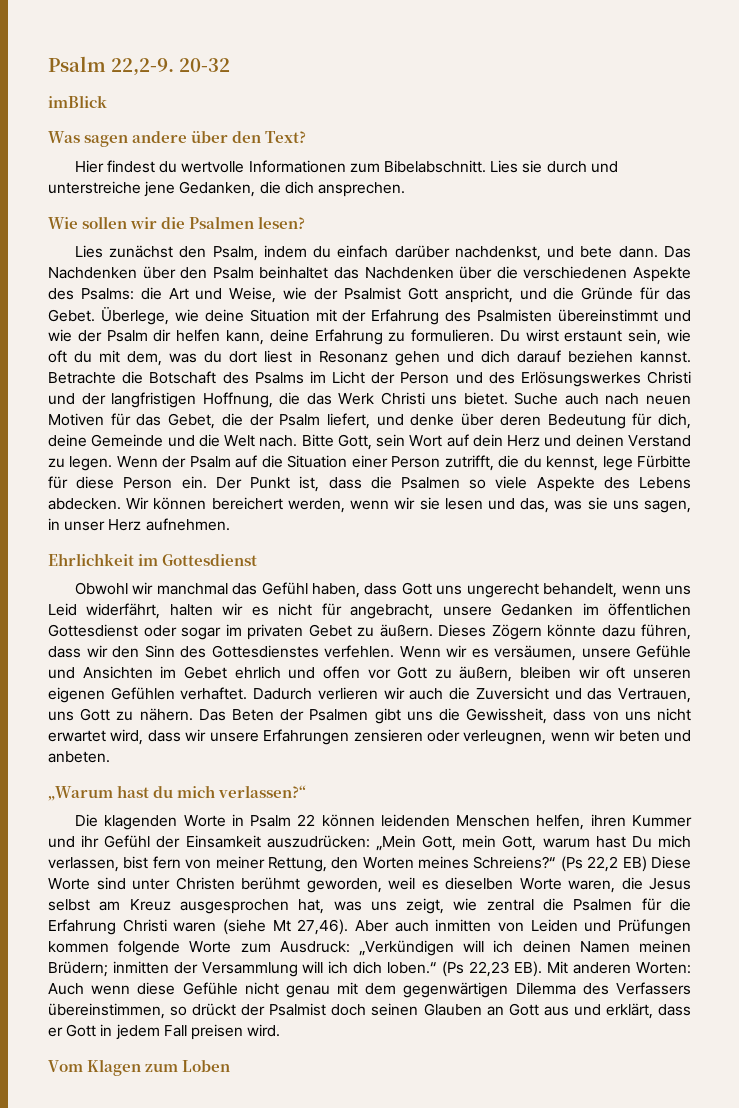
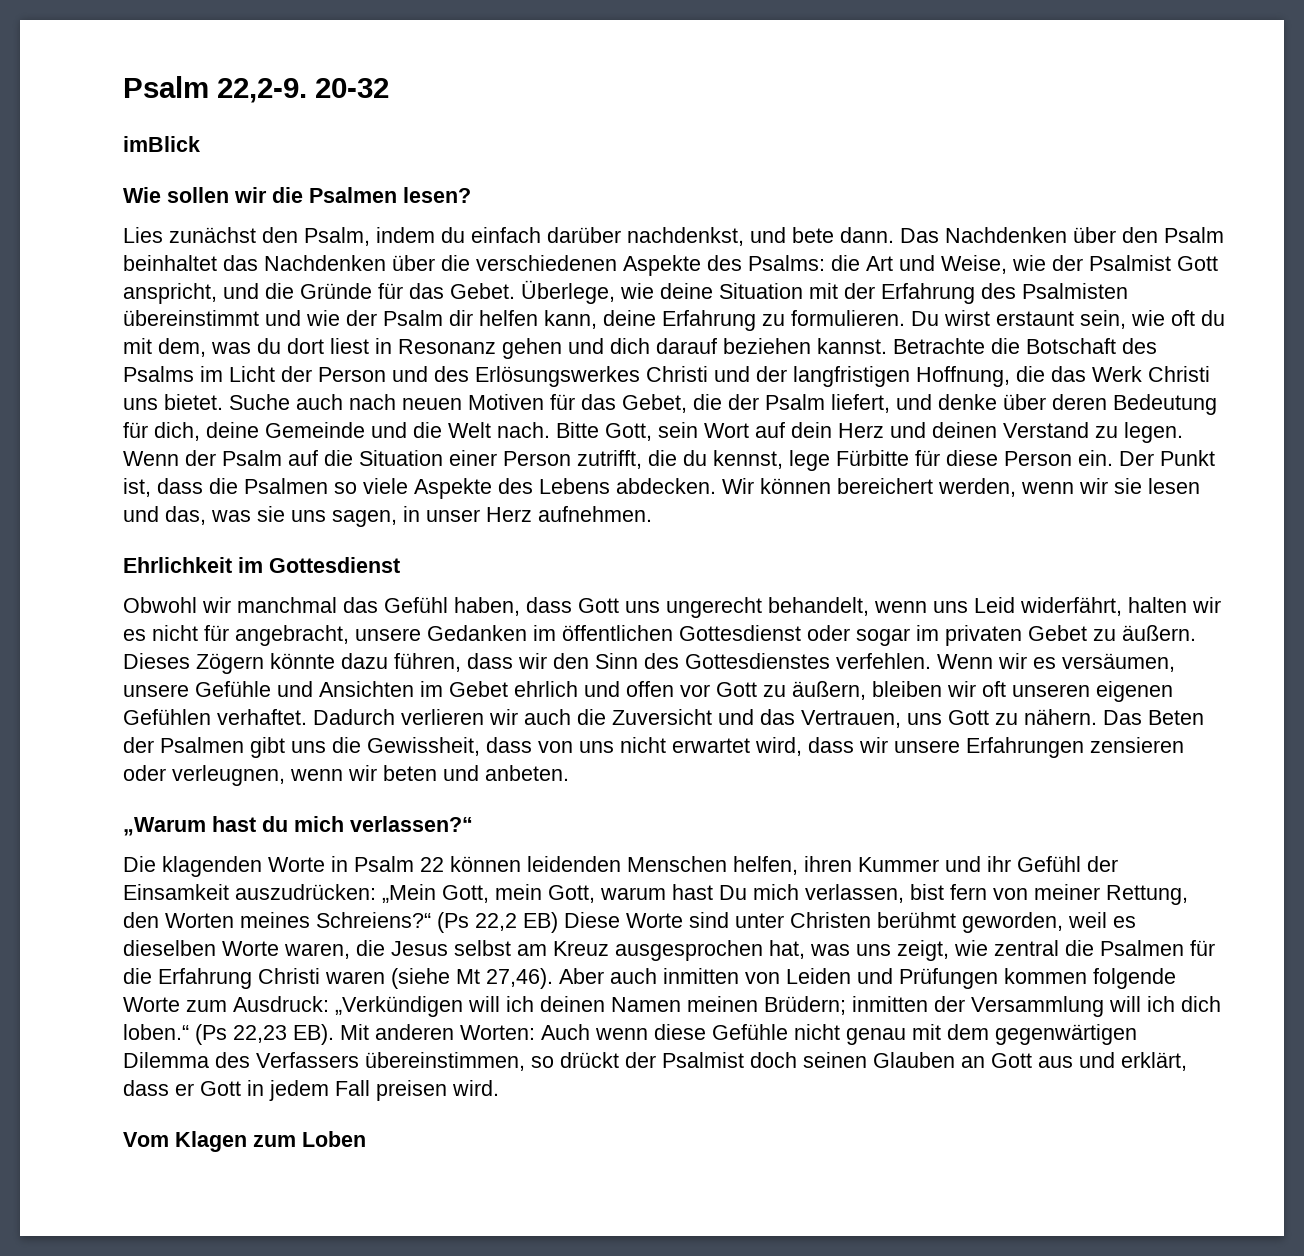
[48,131,307,147] [74,160,618,173] [48,181,405,197] // Was sagen andere über den Text? // Hier findest du wertvolle Informationen zum Bibelabschnitt. Lies sie durch und unterstreiche jene Gedanken, die dich ansprechen. -> (200, 144) none

